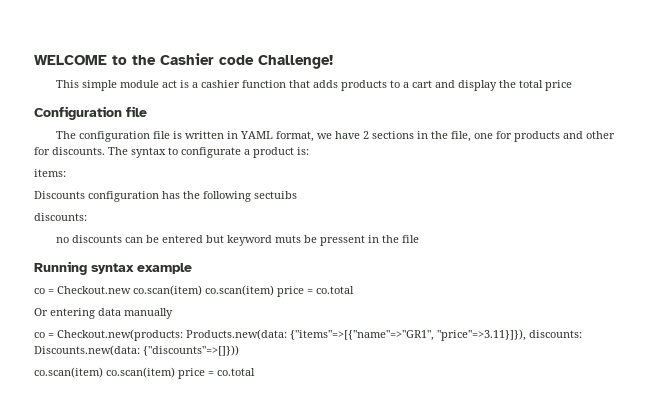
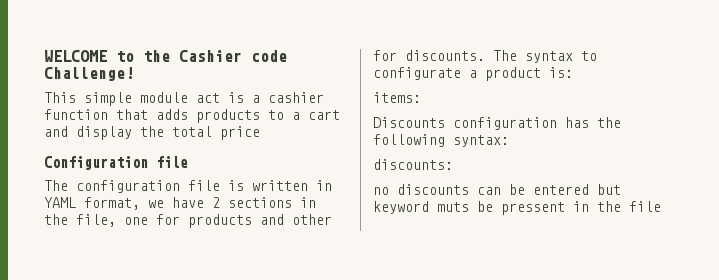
[254,191,297,199] sectuibs -> [453,135,509,147] syntax:
[34,261,192,275] [34,285,354,297] [34,308,173,319] [34,329,582,341] [34,345,239,356] [34,367,255,379] // Running syntax example // co = Checkout.new co.scan(item) co.scan(item) price = co.total // Or entering data manually // co = Checkout.new(products: Products.new(data: {"items"=>[{"name"=>"GR1", "price"=>3.11}]}), discounts: Discounts.new(data: {"discounts"=>[]})) // co.scan(item) co.scan(item) price = co.total -> (661, 206) none

